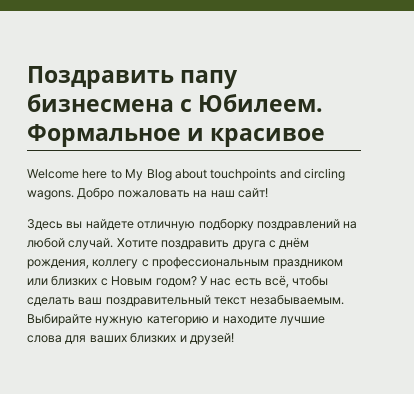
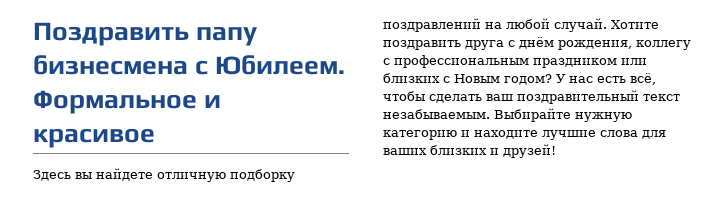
[27,168,345,181] [27,187,268,200] // Welcome here to My Blog about touchpoints and circling wagons. Добро пожаловать на наш сайт! -> (155, 138) none

